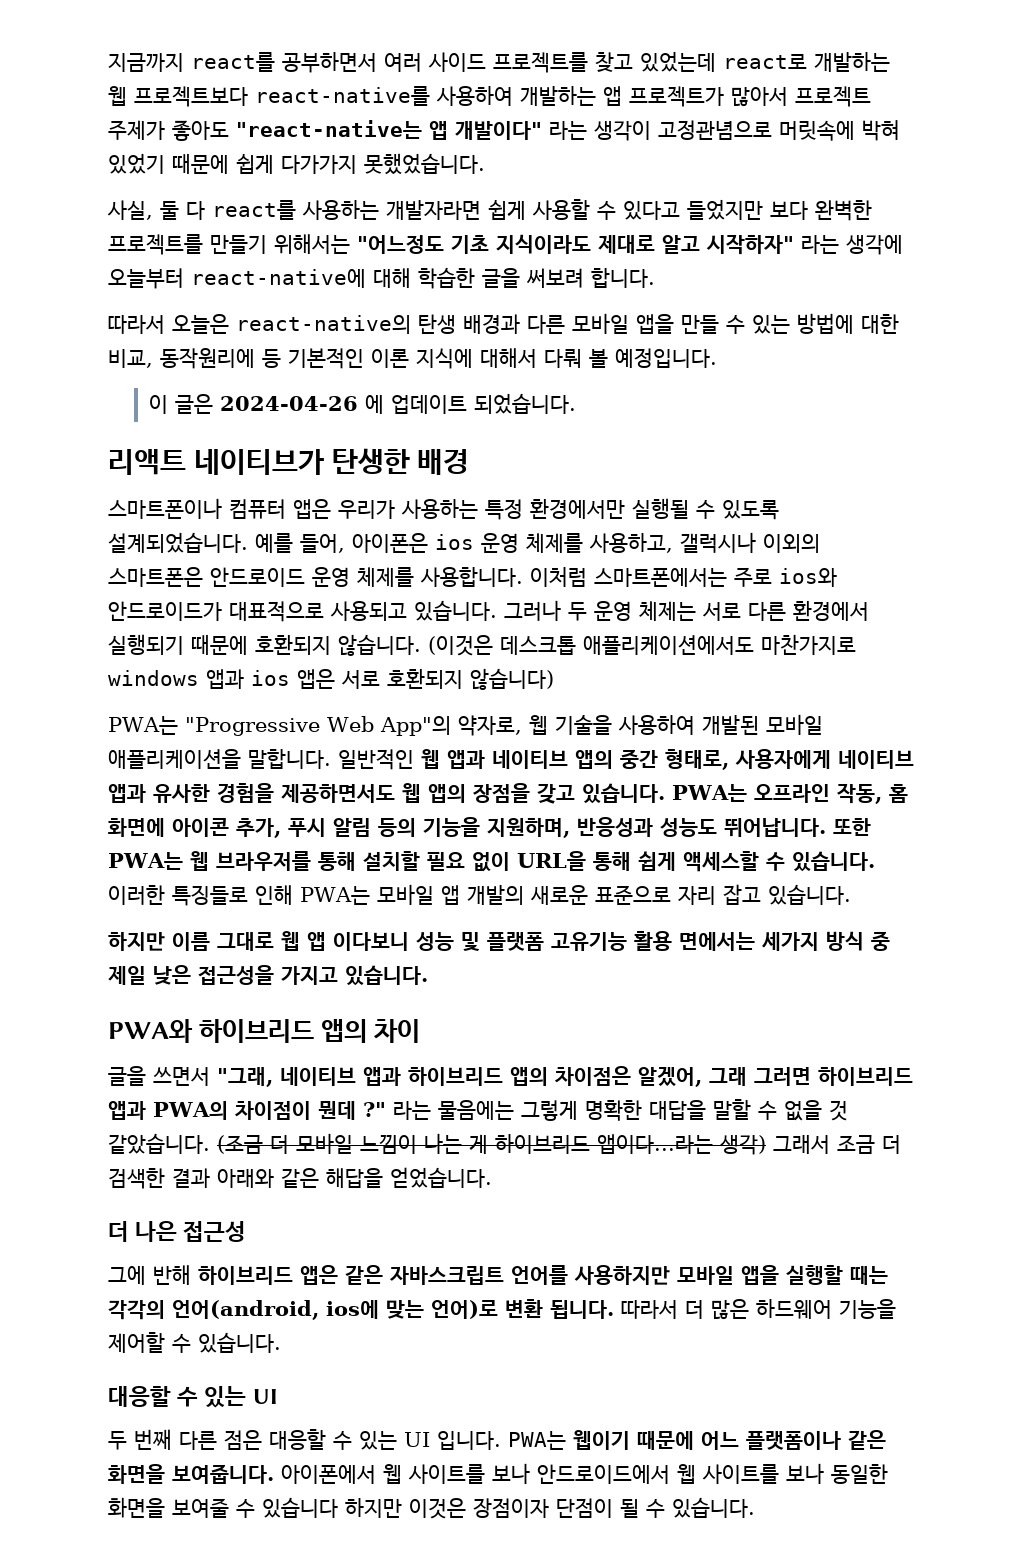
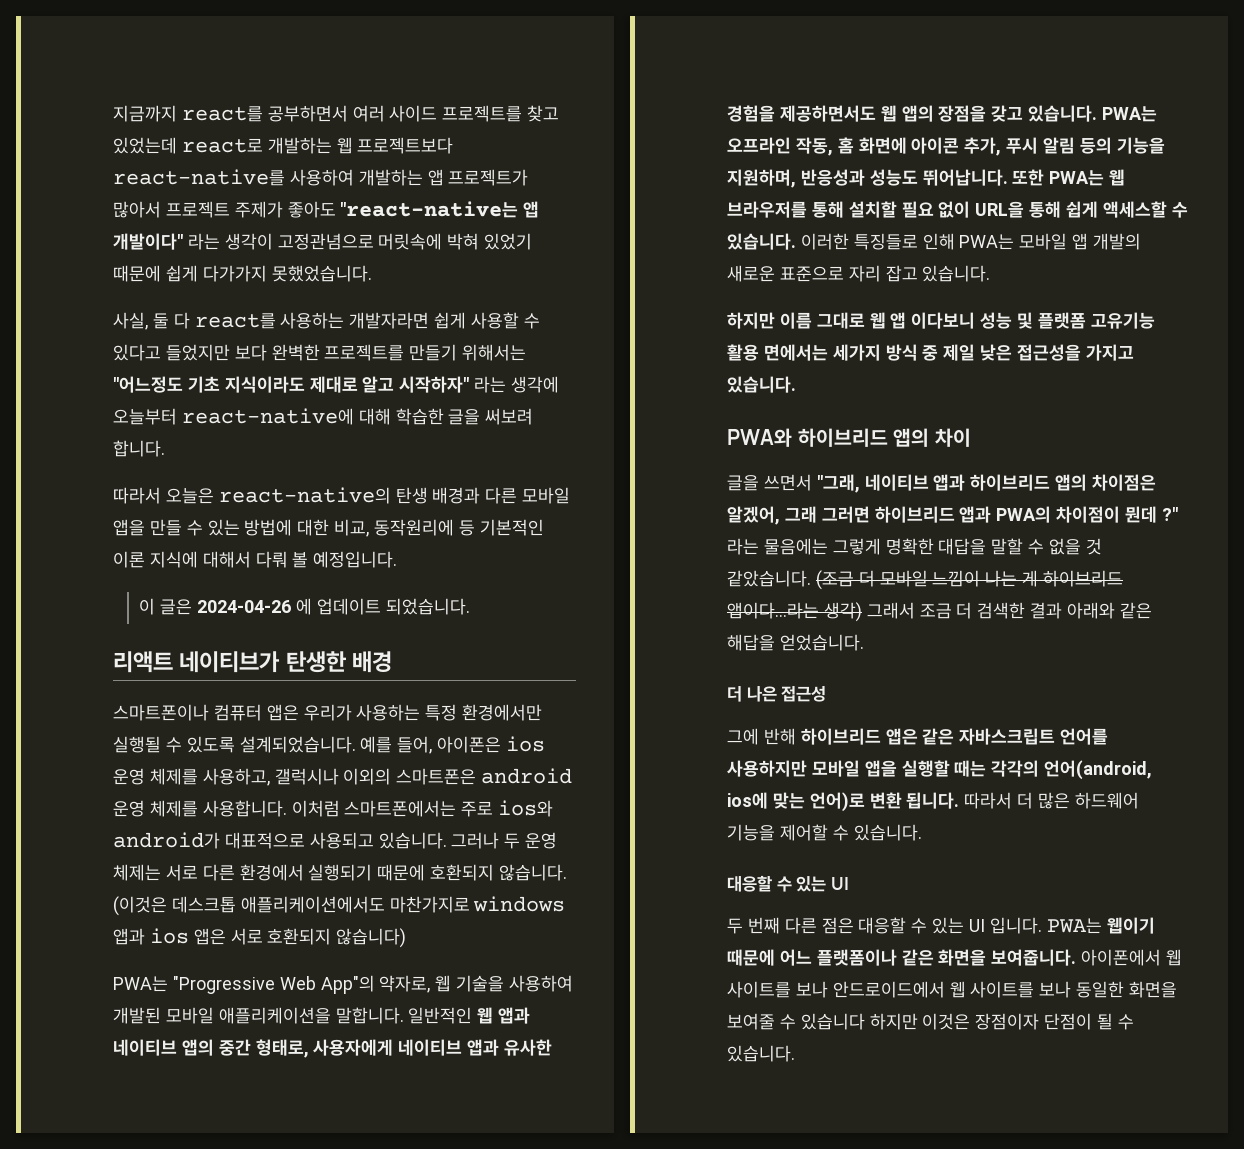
[210,567,305,587] 안드로이드 -> [481,768,573,784] android
[108,601,222,621] 안드로이드가 -> [113,832,220,849] android가

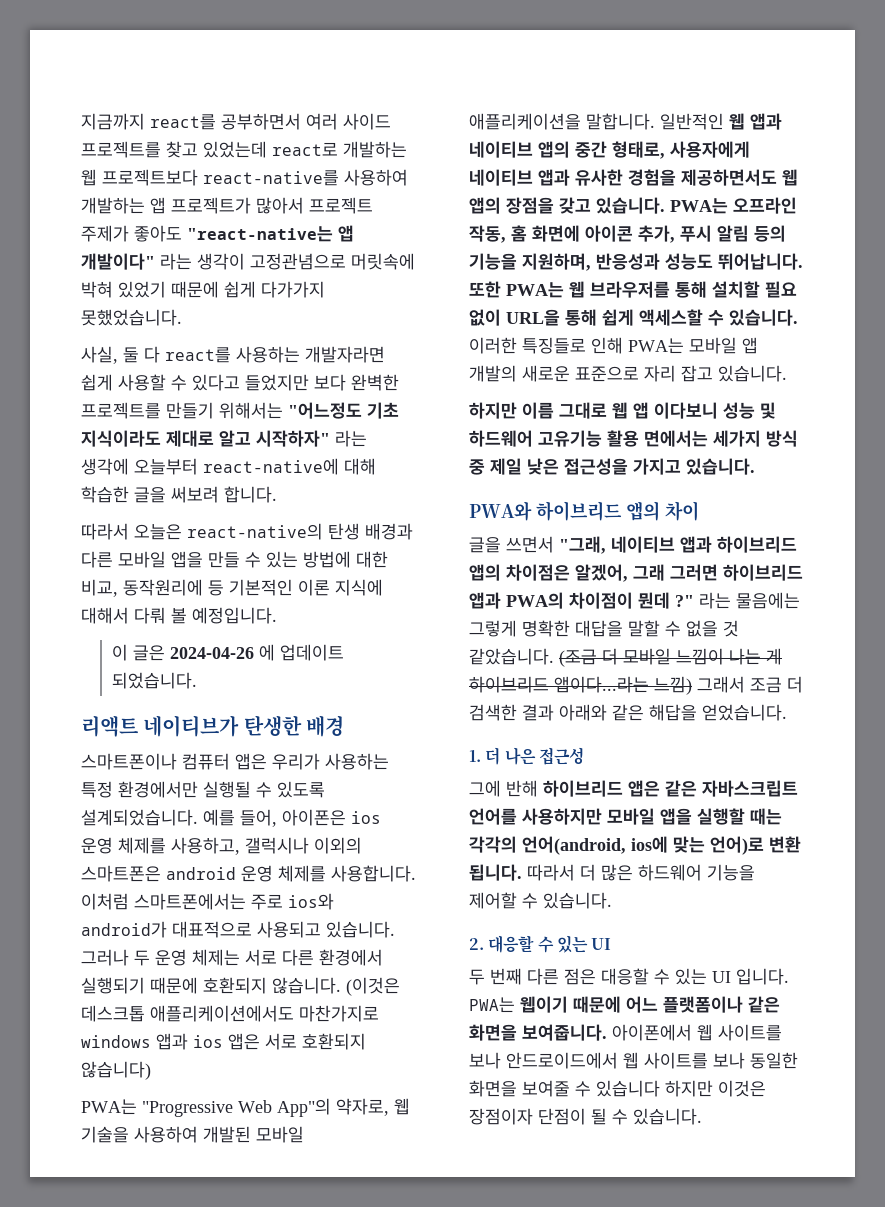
[1037,312,1086,329] 플랫폼 -> [469,430,533,447] 하드웨어
[823,602,862,622] 생각) -> [654,676,692,695] 느낌)
(864, 642) none -> [469,750,481,762] 1.
(922, 832) none -> [469,938,484,950] 2.

